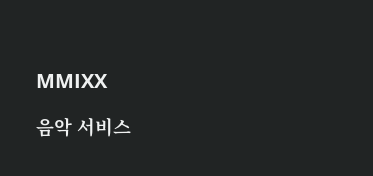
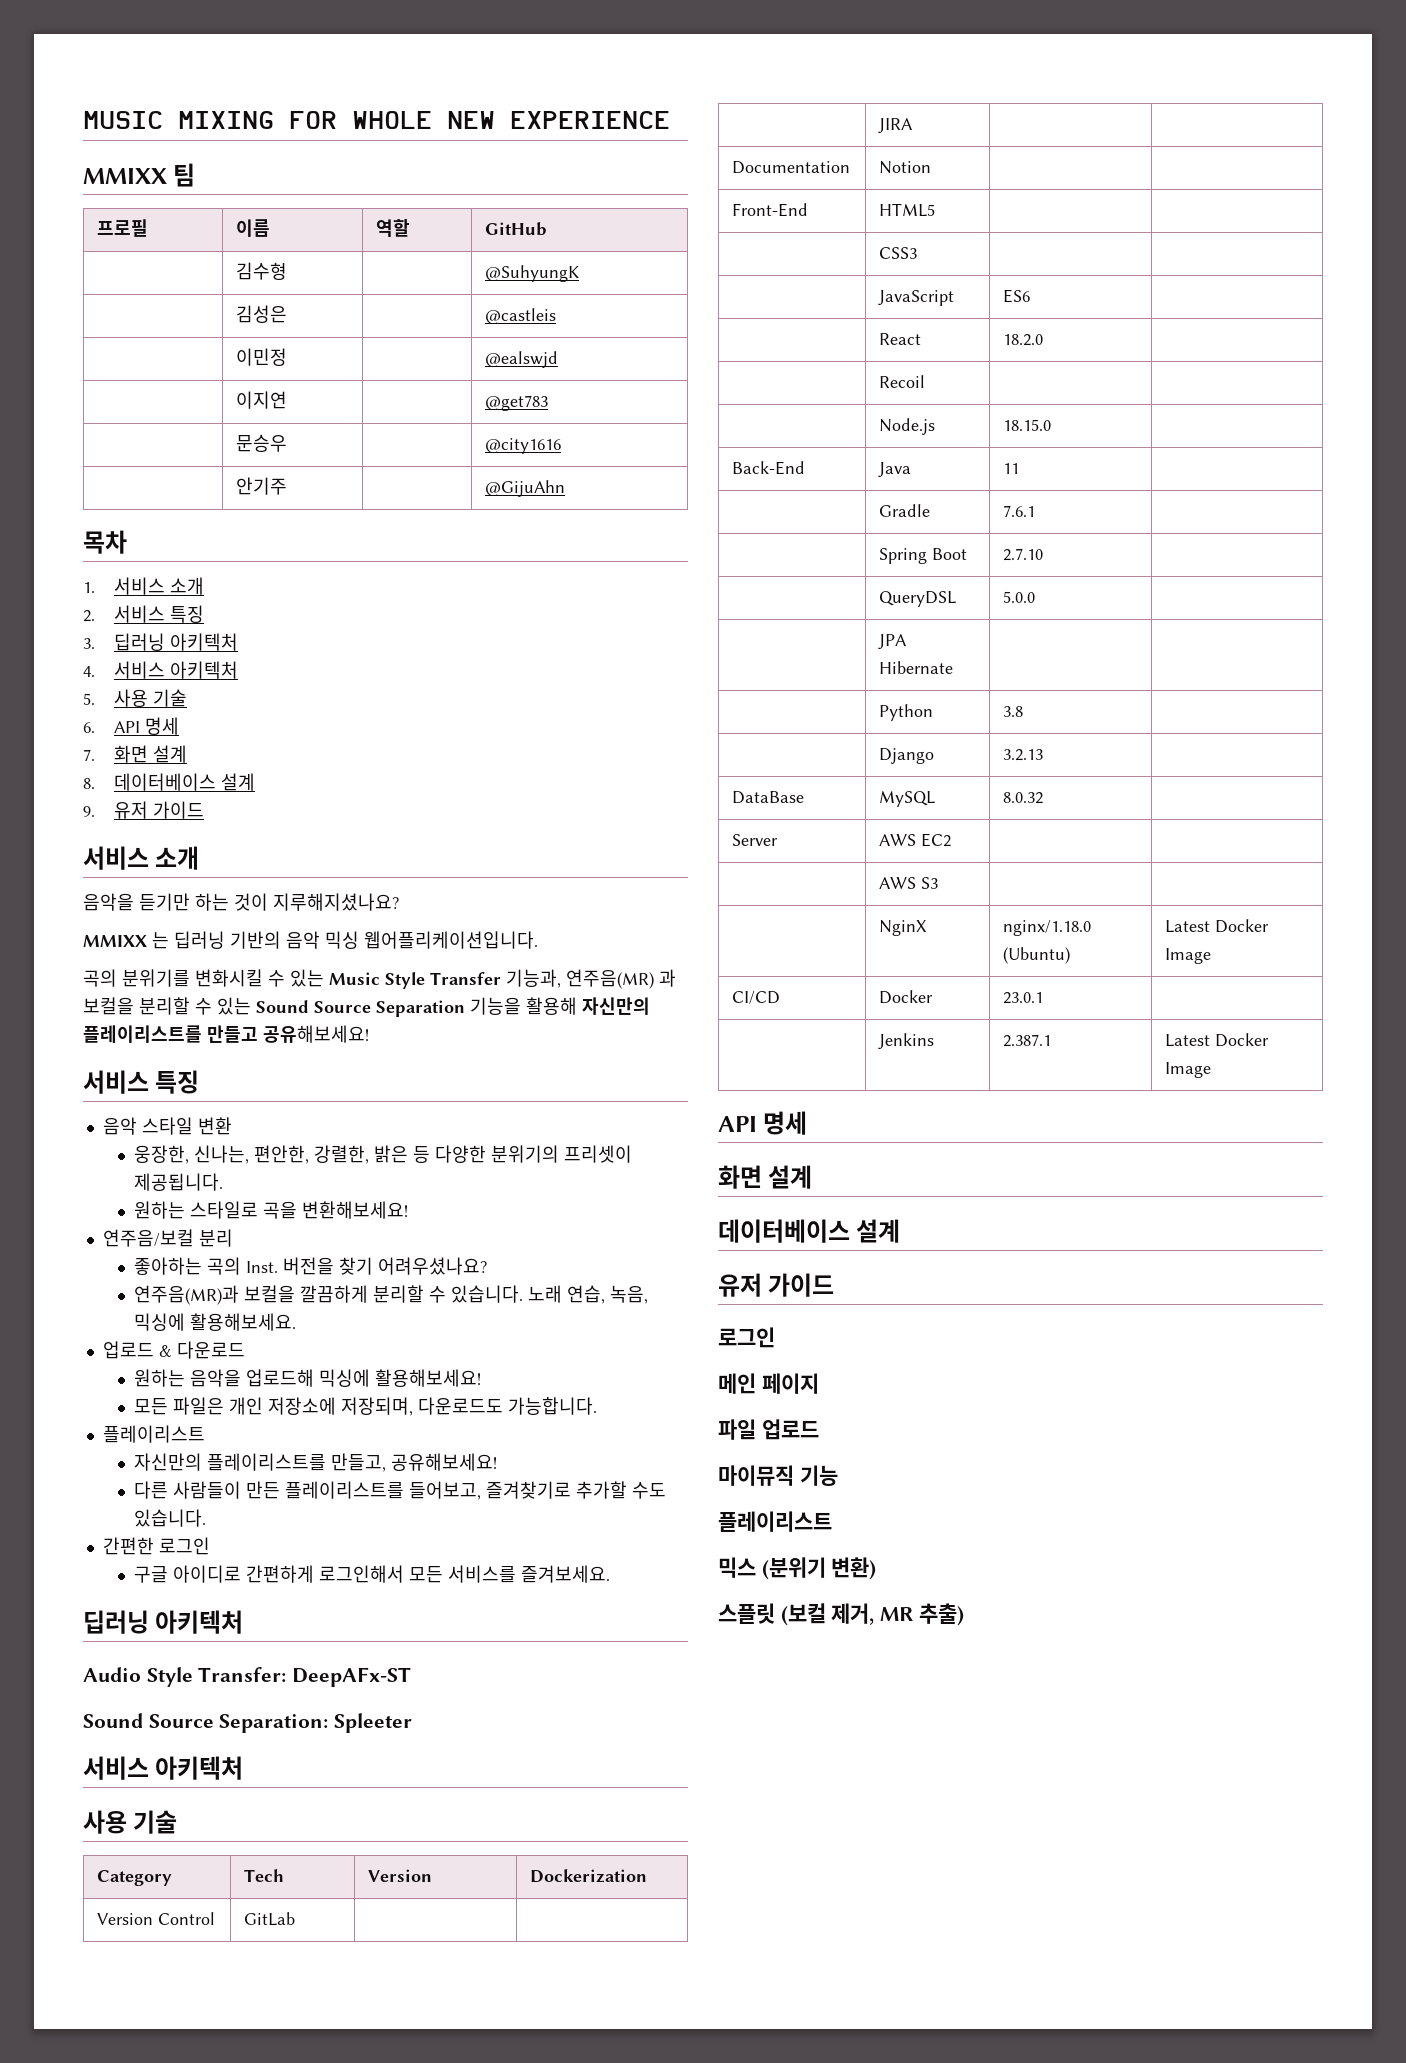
[36,74,108,88] [36,117,131,137] MMIXX // 음악 서비스 -> [83,111,670,129] [83,163,196,187] [96,219,148,237] [235,219,270,237] [375,219,410,237] [484,222,547,236] [235,262,287,280] [484,265,579,282] [235,305,287,323] [484,308,556,324] [235,348,287,366] [484,351,558,368] [235,391,287,409] [484,395,548,411] [235,434,287,452] [484,438,561,454] [235,477,287,495] [484,480,565,497] [83,530,127,554] [83,577,205,595] [83,605,205,623] [83,633,239,651] [83,661,239,679] [83,689,188,707] [83,717,180,735] [83,745,188,763] [83,773,256,791] [83,801,205,819] [83,846,200,870] [83,893,399,911] [83,931,538,949] [83,969,676,989] [83,997,650,1017] [83,1025,369,1043] [83,1070,200,1094] [102,1117,232,1135] [133,1145,632,1164] [133,1173,223,1191] [133,1201,408,1219] [102,1229,233,1247] [133,1257,487,1275] [133,1285,648,1305] [133,1313,296,1331] [102,1341,245,1359] [133,1369,481,1387] [133,1397,597,1416] [102,1425,205,1443] [133,1453,497,1472] [133,1481,666,1500] [133,1509,206,1527] [102,1537,210,1555] [133,1565,610,1583] [83,1610,244,1634] [83,1667,412,1687] [83,1713,413,1733] [83,1756,244,1780] [83,1810,178,1834] [96,1870,172,1886] [243,1869,284,1882] [367,1869,432,1882] [529,1869,647,1883] [96,1912,215,1925] [243,1912,295,1926] [877,118,913,134] [731,161,850,174] [878,161,931,174] [731,203,808,217] [878,203,935,217] [878,247,917,259] [877,290,954,306] [1002,289,1030,303] [878,333,921,345] [1002,334,1043,346] [878,375,925,388] [878,418,935,435] [1002,419,1051,431] [731,461,805,475] [877,462,911,478] [1002,463,1019,474] [878,504,930,517] [1002,505,1035,517] [878,548,967,564] [1002,548,1043,561] [878,591,956,607] [1002,591,1035,603] [877,634,907,650] [878,661,953,674] [878,704,933,721] [1002,706,1023,717] [878,748,934,764] [1002,749,1043,761] [731,791,804,804] [878,791,935,807] [1002,792,1043,804] [731,834,778,846] [878,833,951,847] [878,877,938,889] [878,920,927,936] [1002,920,1091,936] [1002,947,1070,964] [1164,919,1269,933] [1164,948,1211,964] [731,991,780,1004] [878,990,933,1004] [1002,992,1043,1004] [877,1033,934,1050] [1002,1034,1051,1047] [1164,1033,1269,1047] [1164,1062,1211,1078] [718,1111,808,1135] [718,1165,813,1189] [718,1219,901,1243] [718,1273,835,1297] [718,1327,775,1348] [718,1373,819,1394] [718,1419,819,1440] [718,1465,838,1486] [718,1511,832,1532] [718,1557,877,1580] [718,1603,964,1626] MUSIC MIXING FOR WHOLE NEW EXPERIENCE // MMIXX 팀 // 프로필 | 이름 | 역할 | GitHub // | 김수형 | | @SuhyungK // | 김성은 | | @castleis // | 이민정 | | @ealswjd // | 이지연 | | @get783 // | 문승우 | | @city1616 // | 안기주 | | @GijuAhn // 목차 // 1. 서비스 소개 // 2. 서비스 특징 // 3. 딥러닝 아키텍처 // 4. 서비스 아키텍처 // 5. 사용 기술 // 6. API 명세 // 7. 화면 설계 // 8. 데이터베이스 설계 // 9. 유저 가이드 // 서비스 소개 // 음악을 듣기만 하는 것이 지루해지셨나요? // MMIXX 는 딥러닝 기반의 음악 믹싱 웹어플리케이션입니다. // 곡의 분위기를 변화시킬 수 있는 Music Style Transfer 기능과, 연주음(MR) 과 보컬을 분리할 수 있는 Sound Source Separation 기능을 활용해 자신만의 플레이리스트를 만들고 공유해보세요! // 서비스 특징 // 음악 스타일 변환 // 웅장한, 신나는, 편안한, 강렬한, 밝은 등 다양한 분위기의 프리셋이 제공됩니다. // 원하는 스타일로 곡을 변환해보세요! // 연주음/보컬 분리 // 좋아하는 곡의 Inst. 버전을 찾기 어려우셨나요? // 연주음(MR)과 보컬을 깔끔하게 분리할 수 있습니다. 노래 연습, 녹음, 믹싱에 활용해보세요. // 업로드 & 다운로드 // 원하는 음악을 업로드해 믹싱에 활용해보세요! // 모든 파일은 개인 저장소에 저장되며, 다운로드도 가능합니다. // 플레이리스트 // 자신만의 플레이리스트를 만들고, 공유해보세요! // 다른 사람들이 만든 플레이리스트를 들어보고, 즐겨찾기로 추가할 수도 있습니다. // 간편한 로그인 // 구글 아이디로 간편하게 로그인해서 모든 서비스를 즐겨보세요. // 딥러닝 아키텍처 // Audio Style Transfer: DeepAFx-ST // Sound Source Separation: Spleeter // 서비스 아키텍처 // 사용 기술 // Category | Tech | Version | Dockerization // Version Control | GitLab | | // | JIRA | | // Documentation | Notion | | // Front-End | HTML5 | | // | CSS3 | | // | JavaScript | ES6 | // | React | 18.2.0 | // | Recoil | | // | Node.js | 18.15.0 | // Back-End | Java | 11 | // | Gradle | 7.6.1 | // | Spring Boot | 2.7.10 | // | QueryDSL | 5.0.0 | // | JPA Hibernate | | // | Python | 3.8 | // | Django | 3.2.13 | // DataBase | MySQL | 8.0.32 | // Server | AWS EC2 | | // | AWS S3 | | // | NginX | nginx/1.18.0 (Ubuntu) | Latest Docker Image // CI/CD | Docker | 23.0.1 | // | Jenkins | 2.387.1 | Latest Docker Image // API 명세 // 화면 설계 // 데이터베이스 설계 // 유저 가이드 // 로그인 // 메인 페이지 // 파일 업로드 // 마이뮤직 기능 // 플레이리스트 // 믹스 (분위기 변환) // 스플릿 (보컬 제거, MR 추출)

